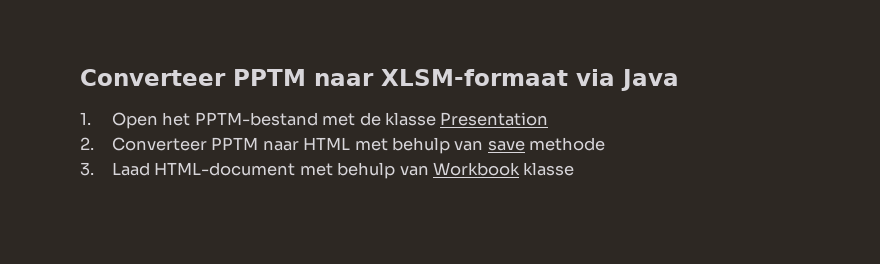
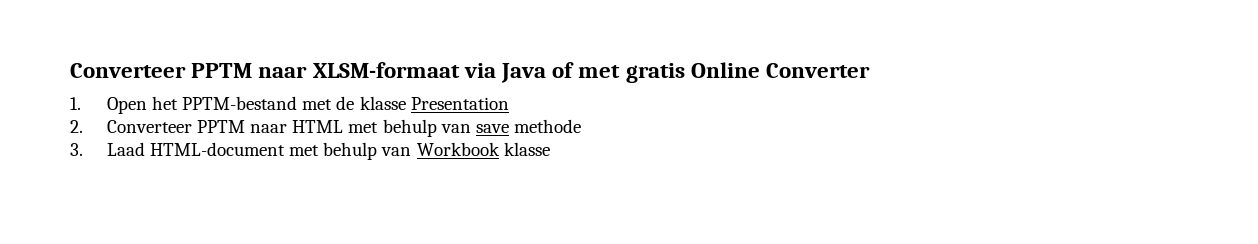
(679, 80) none -> [552,62,871,83] of met gratis Online Converter

